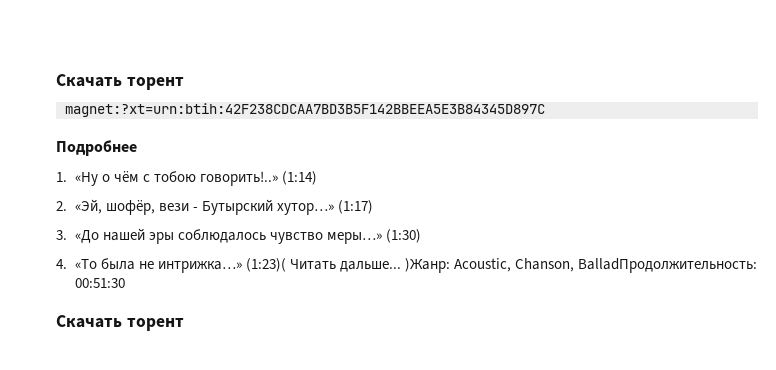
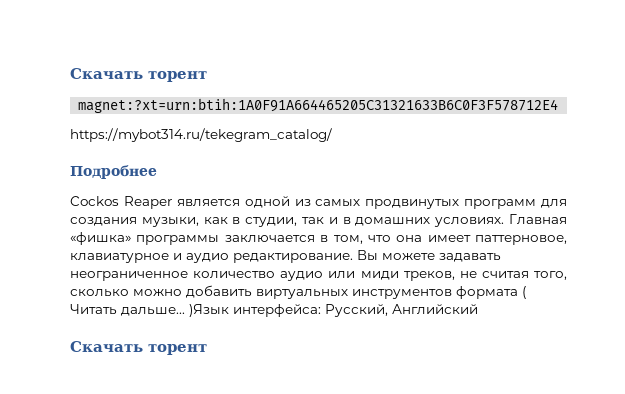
[65,103,545,117] magnet:?xt=urn:btih:42F238CDCAA7BD3B5F142BBEEA5E3B84345D897C -> [78,98,559,113] [70,128,332,142] magnet:?xt=urn:btih:1A0F91A664465205C31321633B6C0F3F578712E4 // https://mybot314.ru/tekegram_catalog/
[56,171,317,186] [56,199,373,215] [56,228,421,244] [56,258,757,273] [74,278,125,288] 1. «Ну о чём с тобою говорить!..» (1:14) // 2. «Эй, шофёр, вези - Бутырский хутор…» (1:17) // 3. «До нашей эры соблюдалось чувство меры…» (1:30) // 4. «То была не интрижка…» (1:23)( Читать дальше... )Жанр: Acoustic, Chanson, BalladПродолжительность: 00:51:30 -> [70,196,567,209] [70,214,568,227] [70,232,567,245] [70,250,501,263] [70,271,567,281] [70,285,526,299] [70,304,478,317] Cockos Reaper является одной из самых продвинутых программ для создания музыки, как в студии, так и в домашних условиях. Главная «фишка» программы заключается в том, что она имеет паттерновое, клавиатурное и аудио редактирование. Вы можете задавать неограниченное количество аудио или миди треков, не считая того, сколько можно добавить виртуальных инструментов формата ( Читать дальше... )Язык интерфейса: Русский, Английский

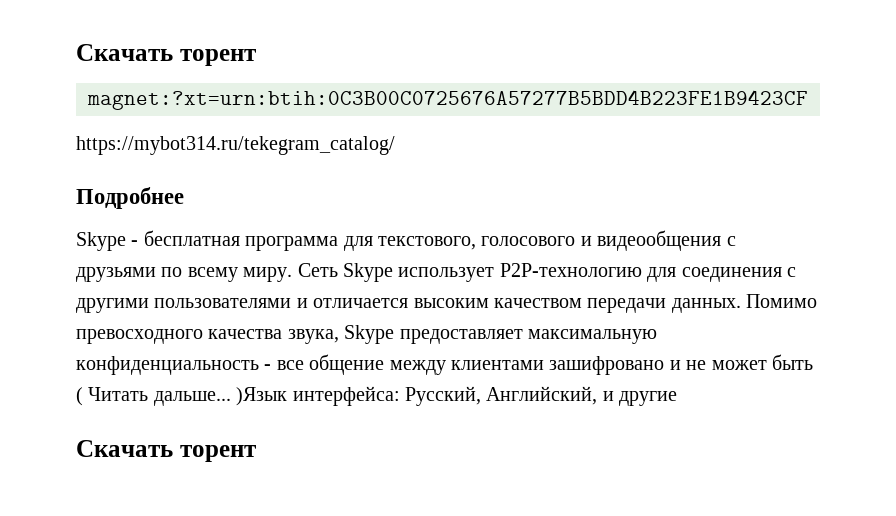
[78,98,559,113] magnet:?xt=urn:btih:1A0F91A664465205C31321633B6C0F3F578712E4 -> [87,90,808,110] magnet:?xt=urn:btih:0C3B00C0725676A57277B5BDD4B223FE1B9423CF
[70,196,567,209] [70,214,568,227] [70,232,567,245] [70,250,501,263] [70,271,567,281] [70,285,518,299] Cockos Reaper является одной из самых продвинутых программ для создания музыки, как в студии, так и в домашних условиях. Главная «фишка» программы заключается в том, что она имеет паттерновое, клавиатурное и аудио редактирование. Вы можете задавать неограниченное количество аудио или миди треков, не считая того, сколько можно добавить виртуальных инструментов формата -> [76,230,736,251] [76,263,796,282] [76,294,818,313] [76,325,657,344] [76,354,813,375] Skype - бесплатная программа для текстового, голосового и видеообщения с друзьями по всему миру. Сеть Skype использует P2P-технологию для соединения с другими пользователями и отличается высоким качеством передачи данных. Помимо превосходного качества звука, Skype предоставляет максимальную конфиденциальность - все общение между клиентами зашифровано и не может быть
[392,304,478,314] Английский -> [486,386,678,406] Английский, и другие

